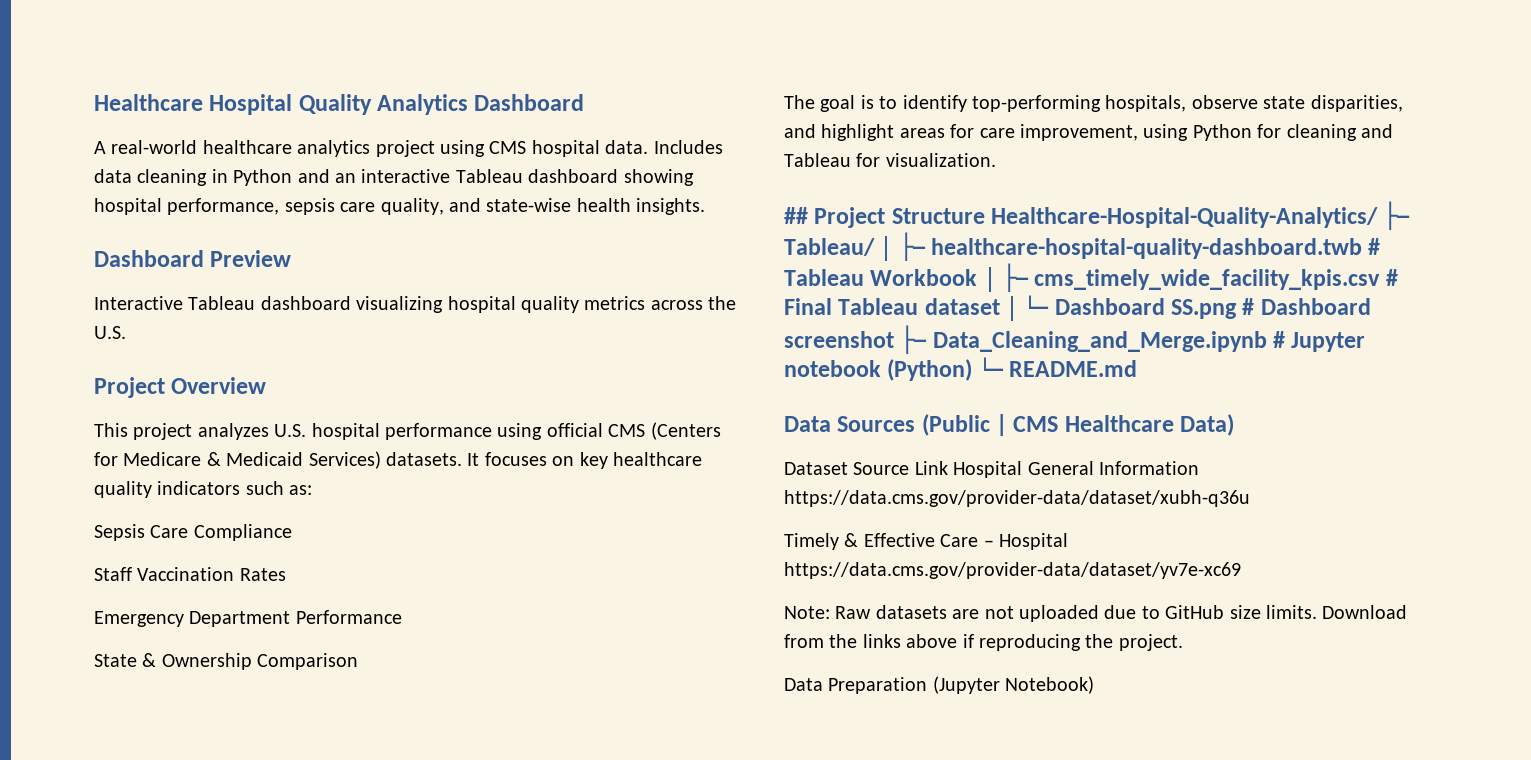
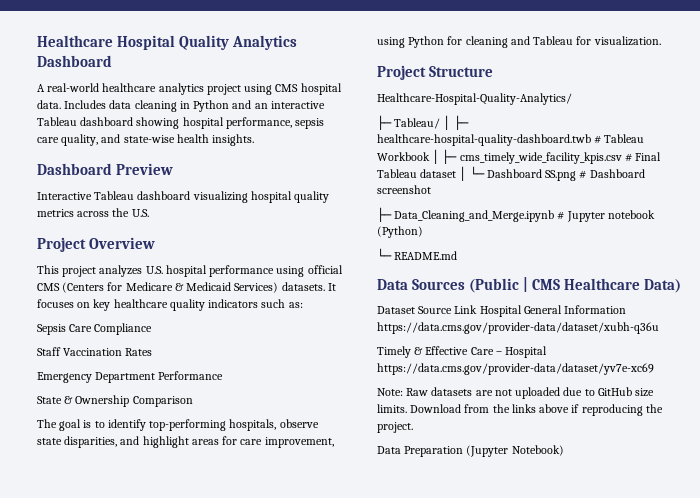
[784,207,808,224] ## -> (661, 41) none
(985, 216) none -> (494, 71) //
(1379, 217) none -> (572, 99) //
(894, 339) none -> (431, 189) //
(973, 370) none -> (423, 232) //

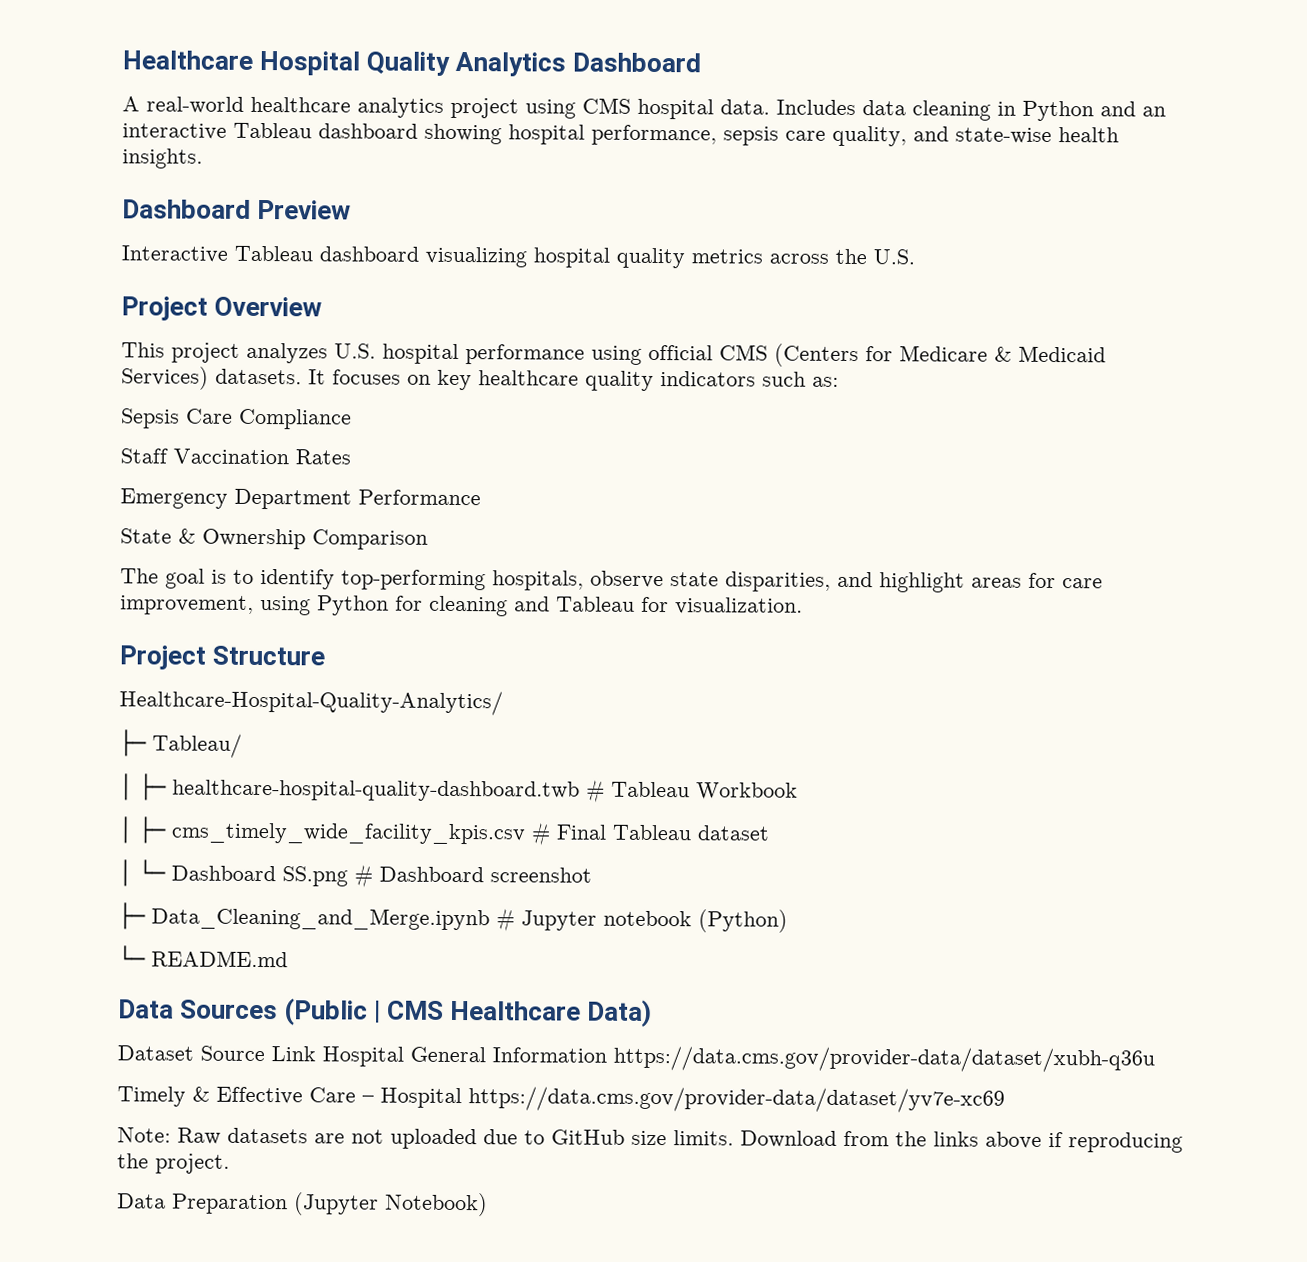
(441, 123) none -> (242, 745) //
(430, 156) none -> (798, 791) //
(457, 173) none -> (770, 833) //

